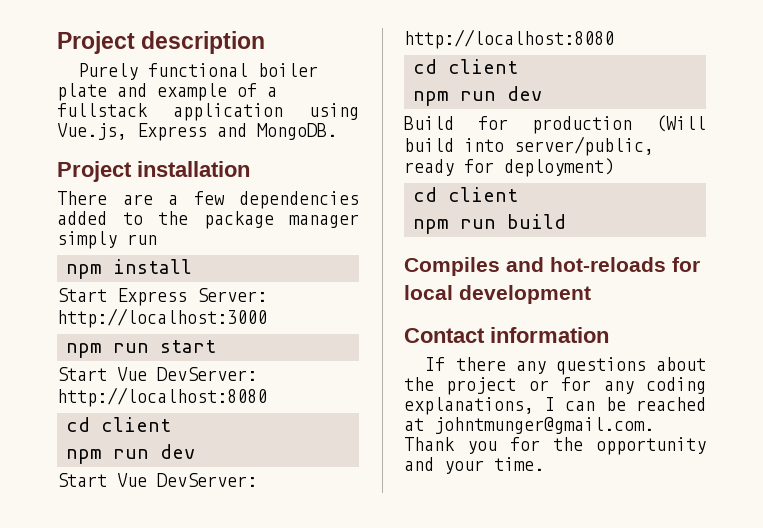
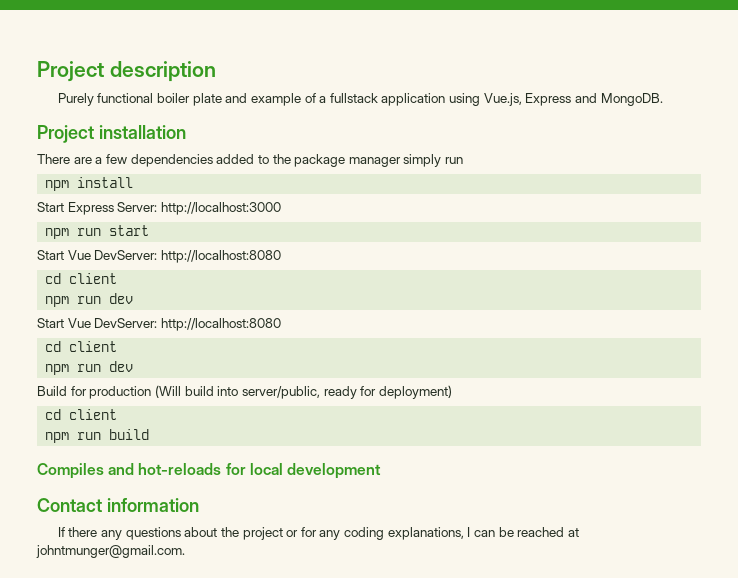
[404,437,706,455] [404,457,544,474] Thank you for the opportunity and your time. -> (185, 551) none

